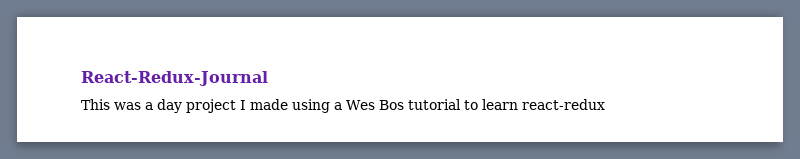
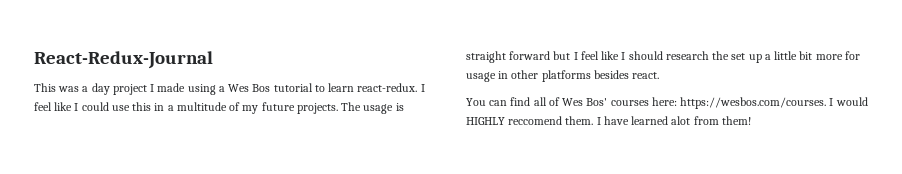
[521,99,605,110] react-redux -> [357,83,425,92] [34,102,404,114] [466,51,860,63] [466,70,660,82] [466,97,868,109] [466,116,751,125] react-redux. I feel like I could use this in a multitude of my future projects. The usage is straight forward but I feel like I should research the set up a little bit more for usage in other platforms besides react. // You can find all of Wes Bos' courses here: https://wesbos.com/courses. I would HIGHLY reccomend them. I have learned alot from them!

